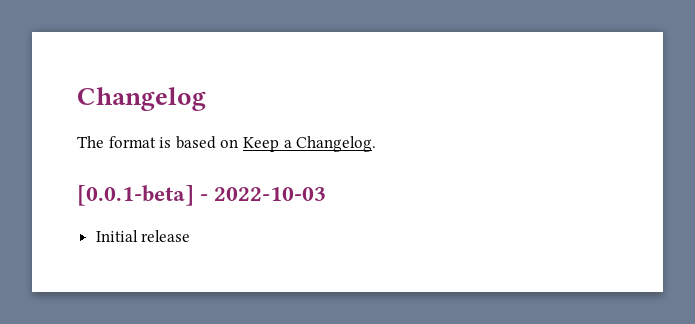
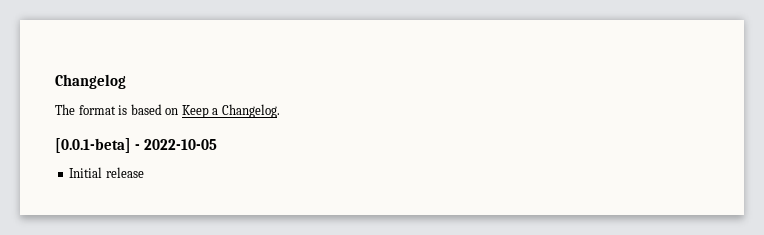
[214,187,327,201] 2022-10-03 -> [143,139,217,150] 2022-10-05

